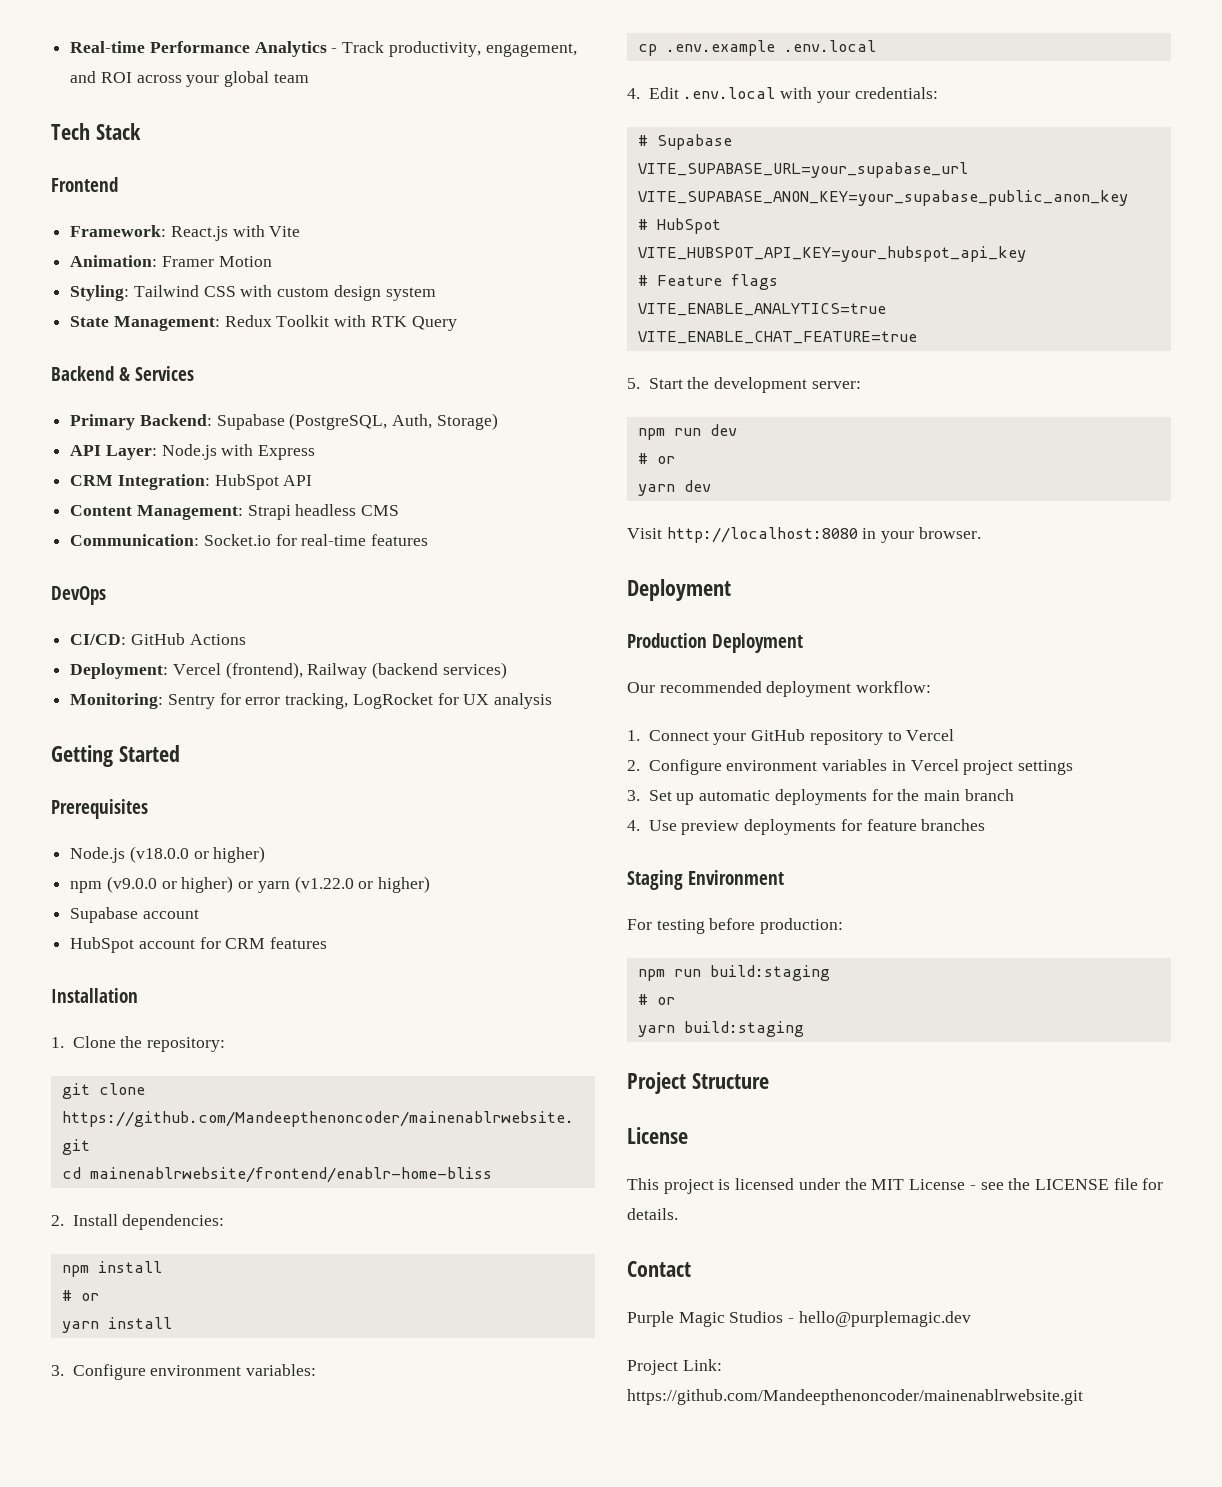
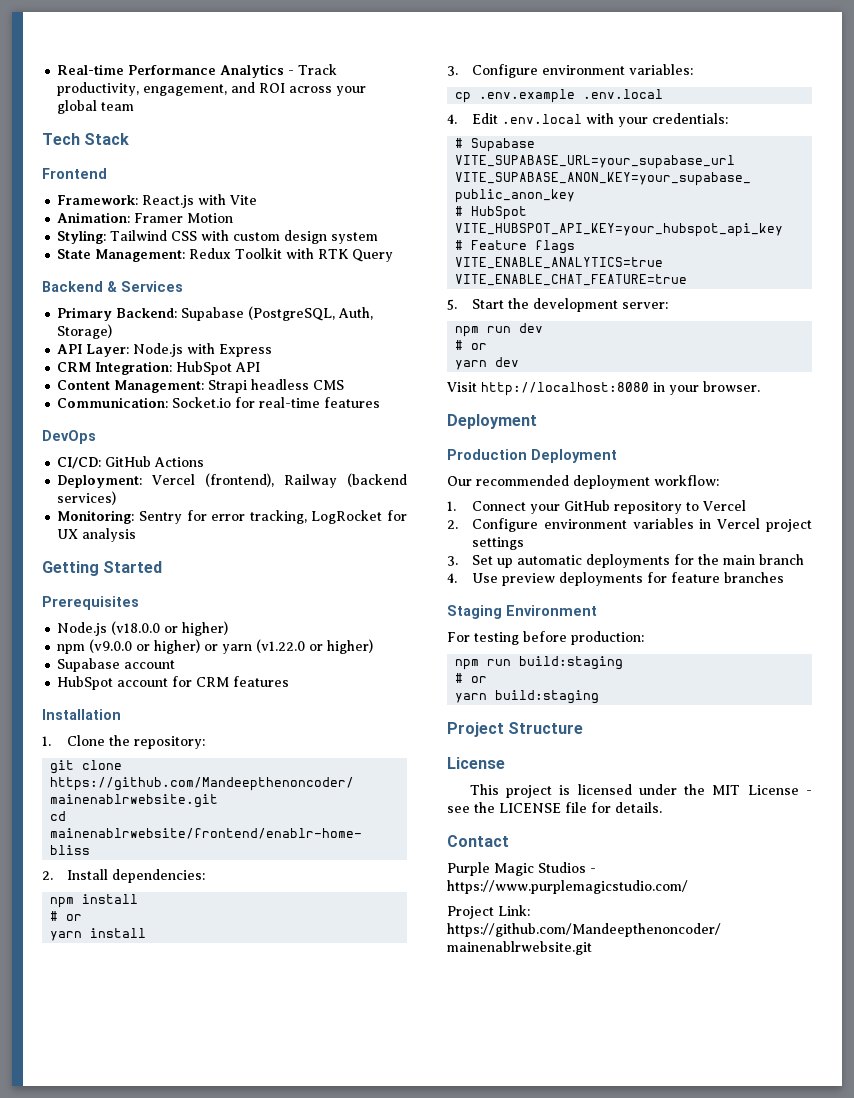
[798,1311,971,1327] hello@purplemagic.dev -> [447,880,688,894] https://www.purplemagicstudio.com/

